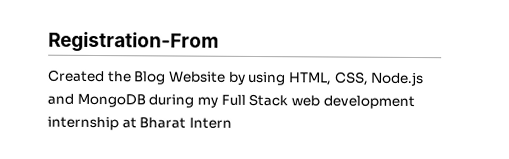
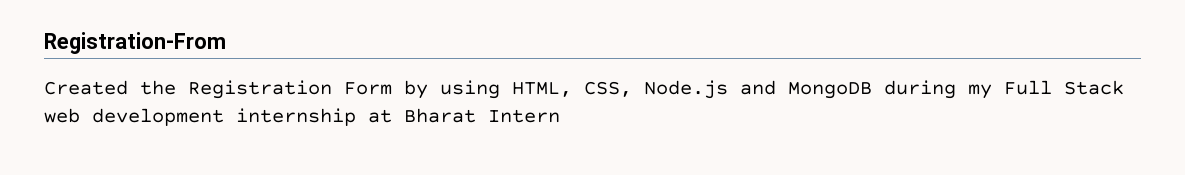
[133,71,226,85] Blog Website -> [188,80,392,99] Registration Form

